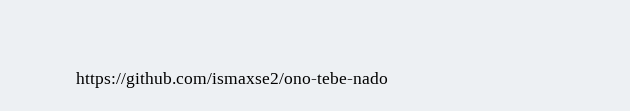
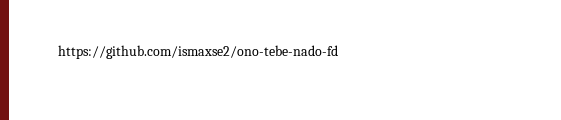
[76,72,388,88] https://github.com/ismaxse2/ono-tebe-nado -> [58,45,338,59] https://github.com/ismaxse2/ono-tebe-nado-fd

